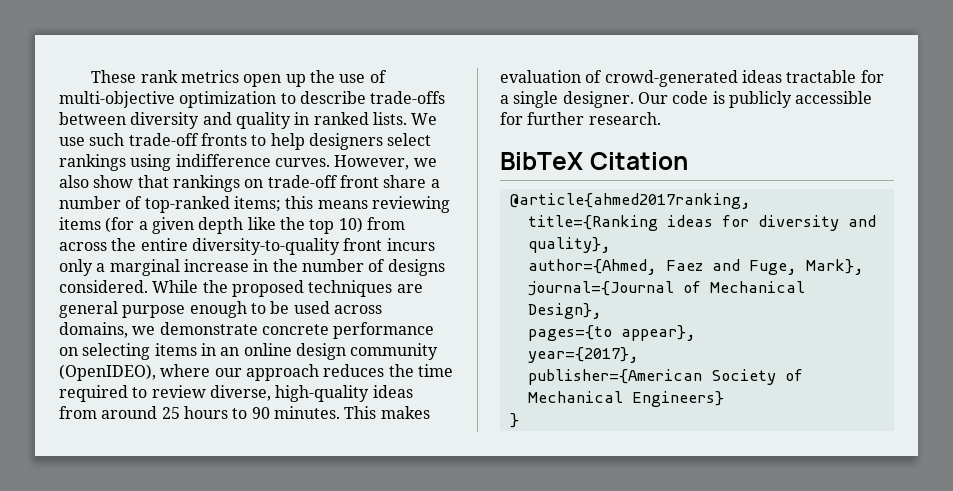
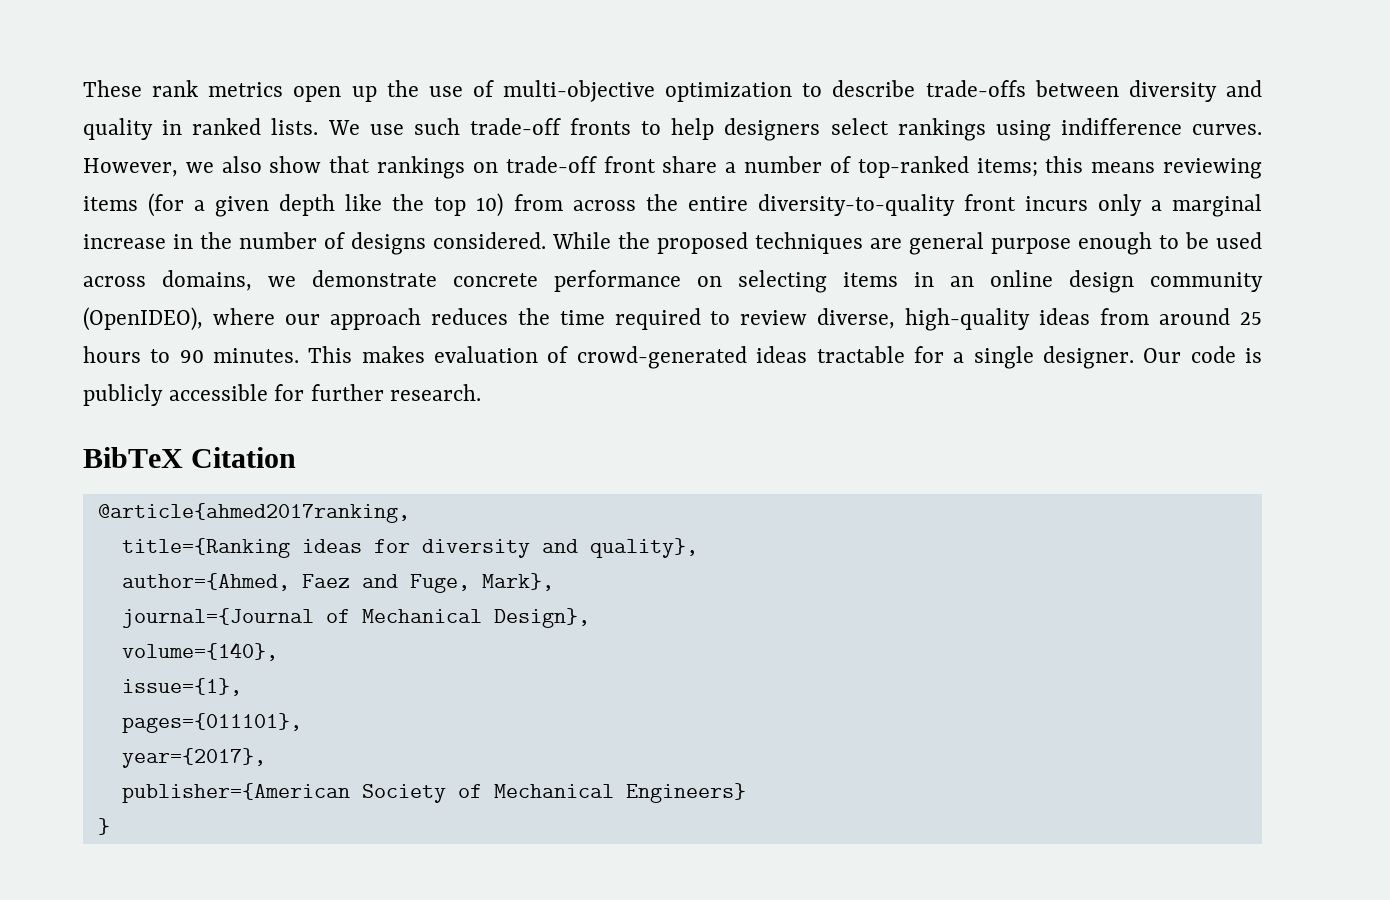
[527,325,696,341] pages={to appear}, -> [121,642,278,661] [121,678,242,696] [121,713,302,733] volume={140}, // issue={1}, // pages={011101},

